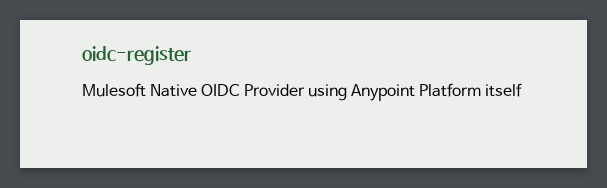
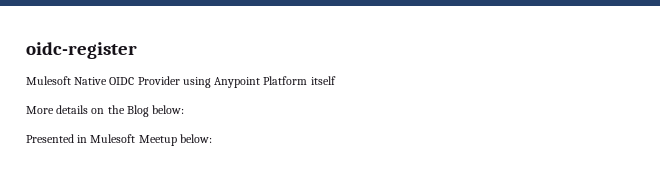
(523, 90) none -> [26,105,185,117] [26,134,212,146] // More details on the Blog below: // Presented in Mulesoft Meetup below:

